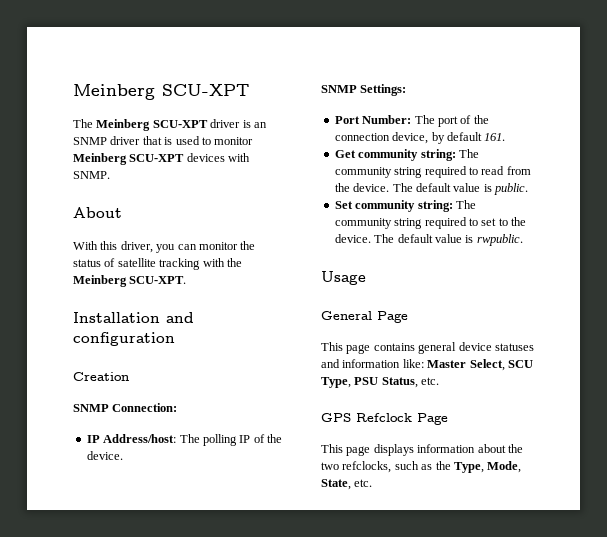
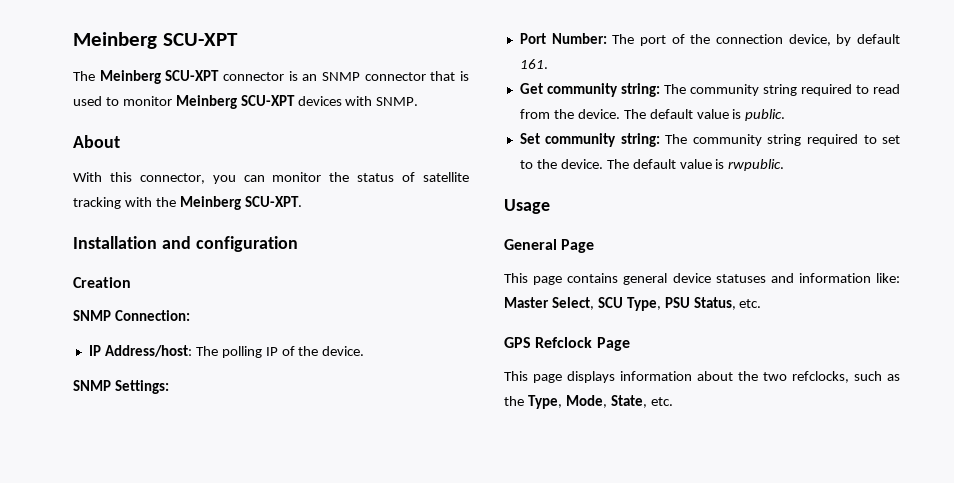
[210,119,241,128] driver -> [222,72,284,81] connector
[110,136,141,145] driver -> [364,72,426,81] connector
[120,241,153,253] driver, -> [139,173,205,184] connector,

